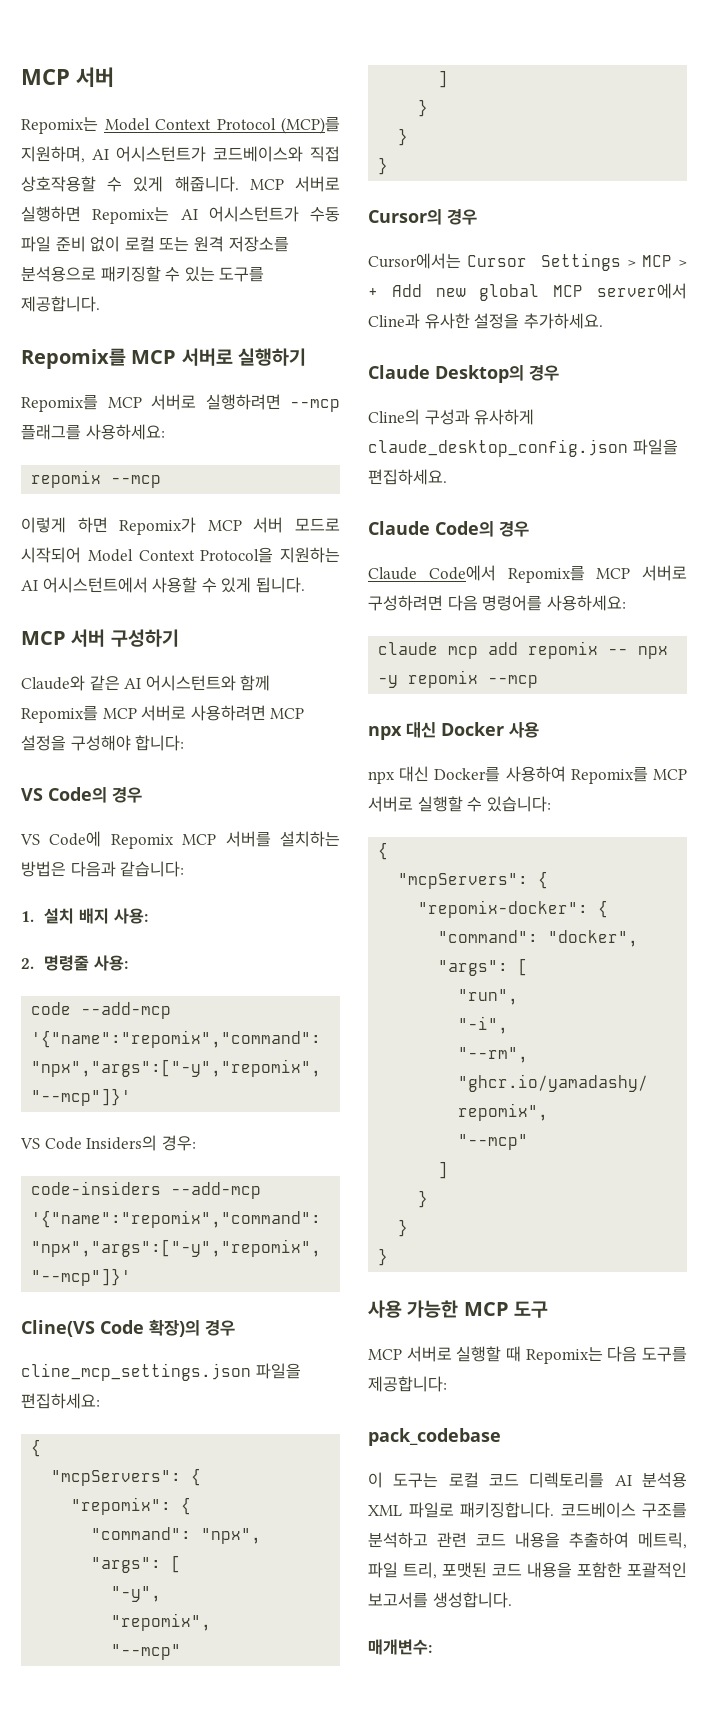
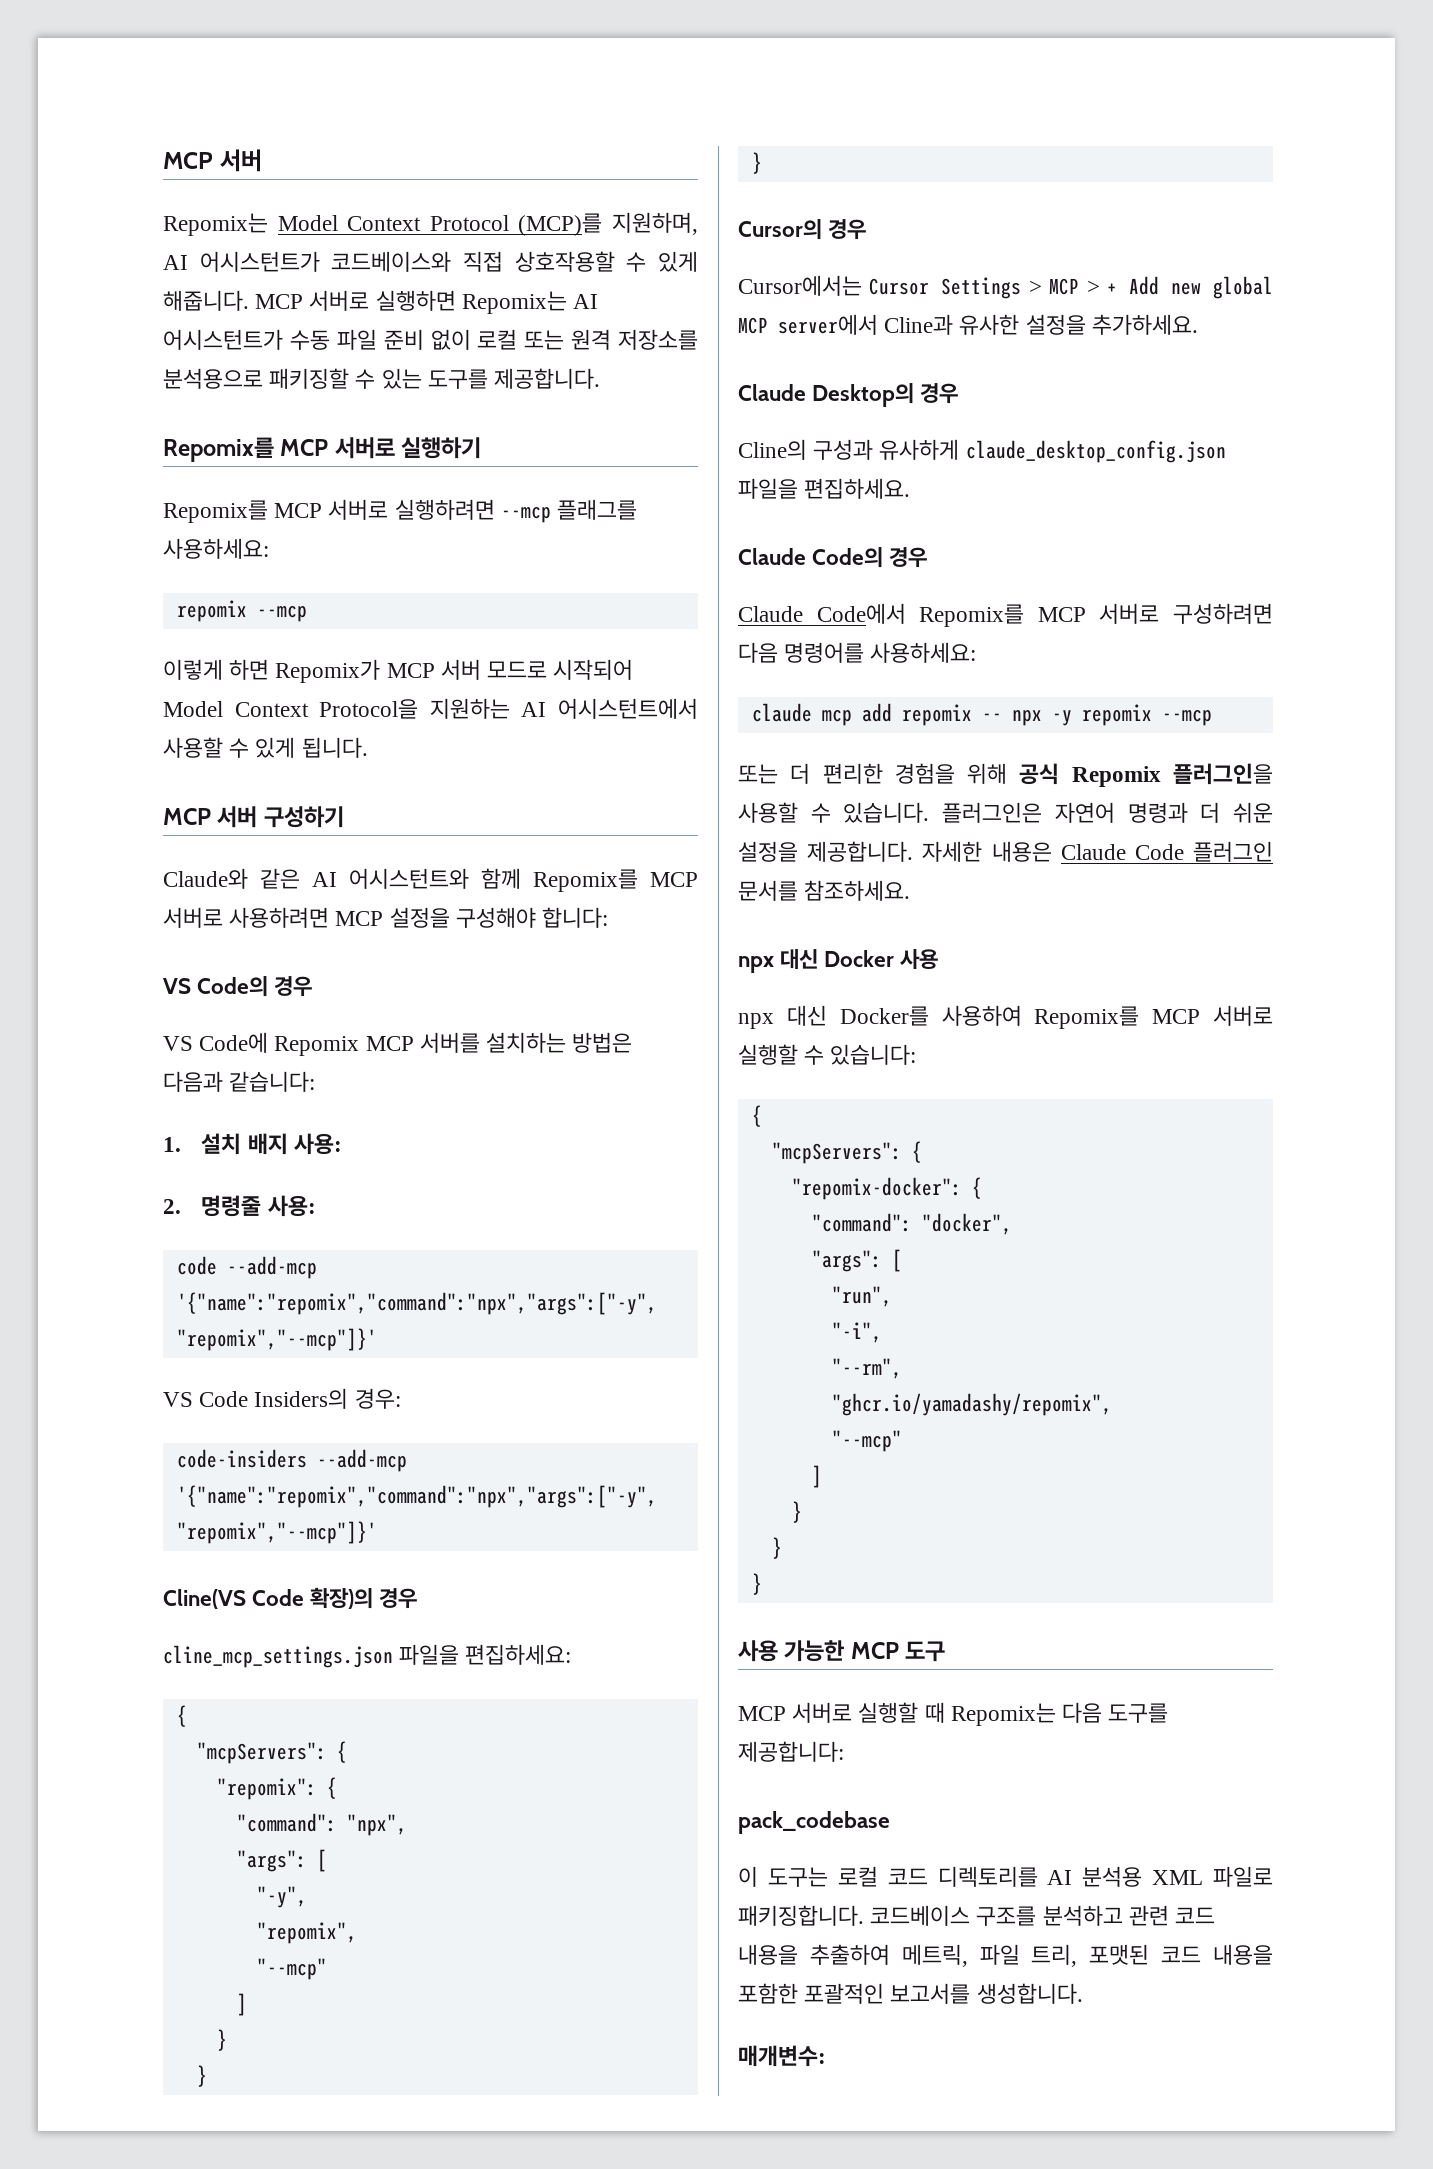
(539, 681) none -> [738,763,1273,787] [738,802,1273,823] [738,841,1273,862] [738,880,911,901] // 또는 더 편리한 경험을 위해 공식 Repomix 플러그인을 사용할 수 있습니다. 플러그인은 자연어 명령과 더 쉬운 설정을 제공합니다. 자세한 내용은 Claude Code 플러그인 문서를 참조하세요.

